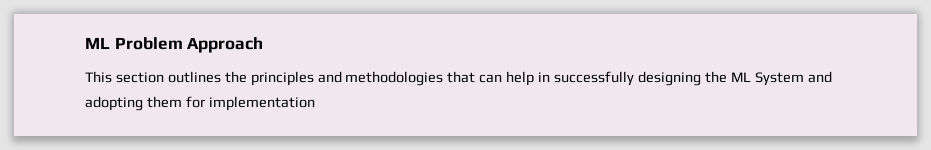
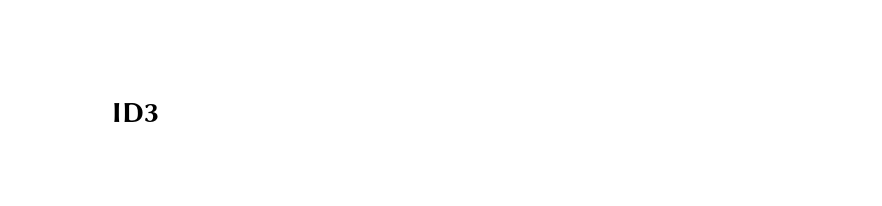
[85,37,264,53] [85,71,832,86] [85,96,315,111] ML Problem Approach // This section outlines the principles and methodologies that can help in successfully designing the ML System and adopting them for implementation -> [112,103,159,123] ID3

